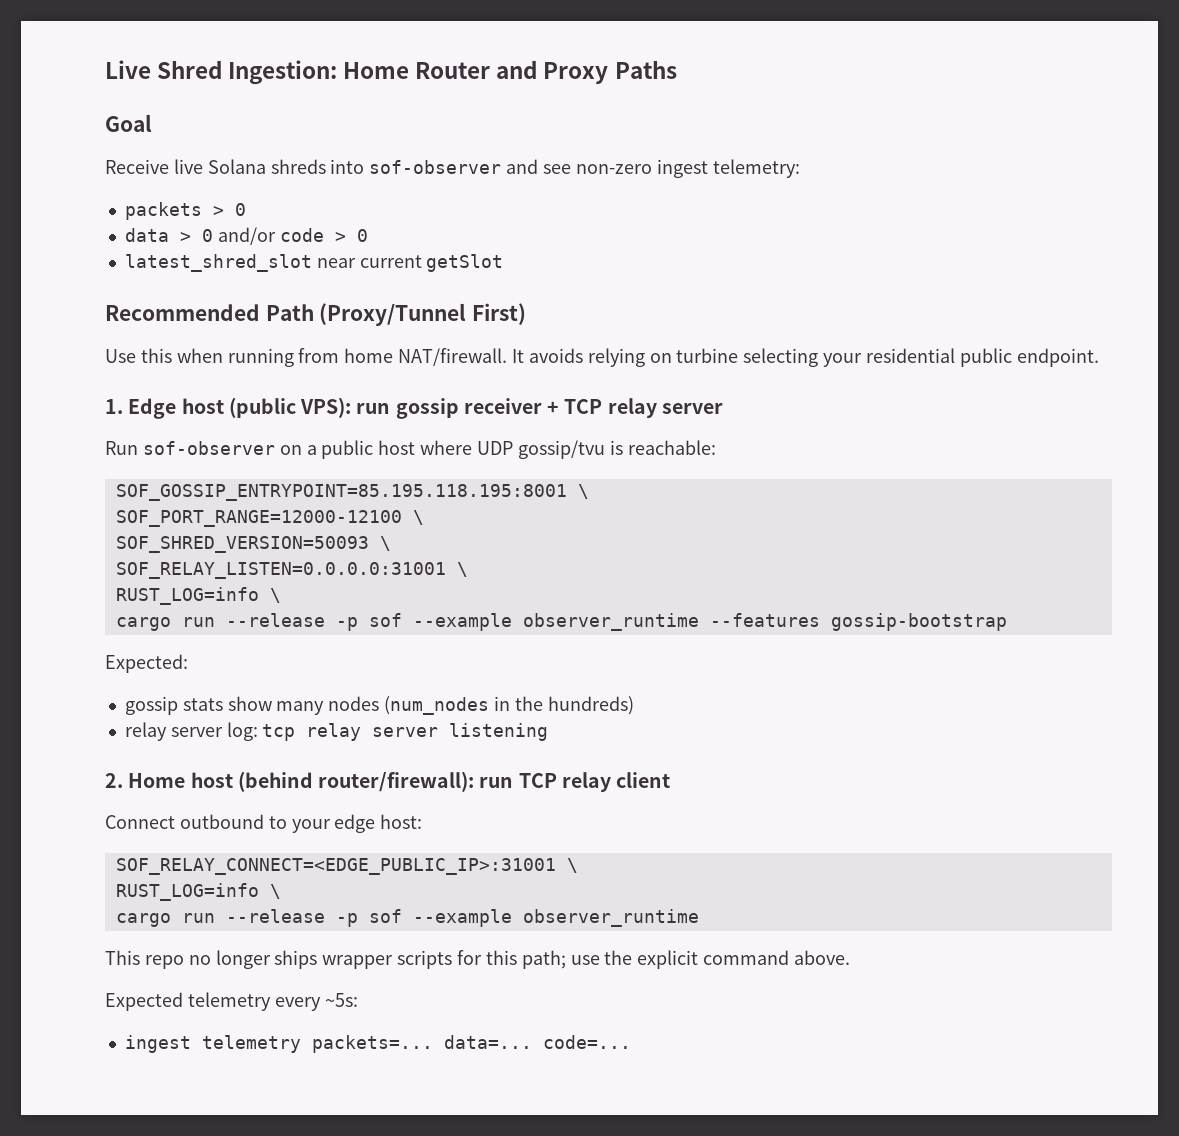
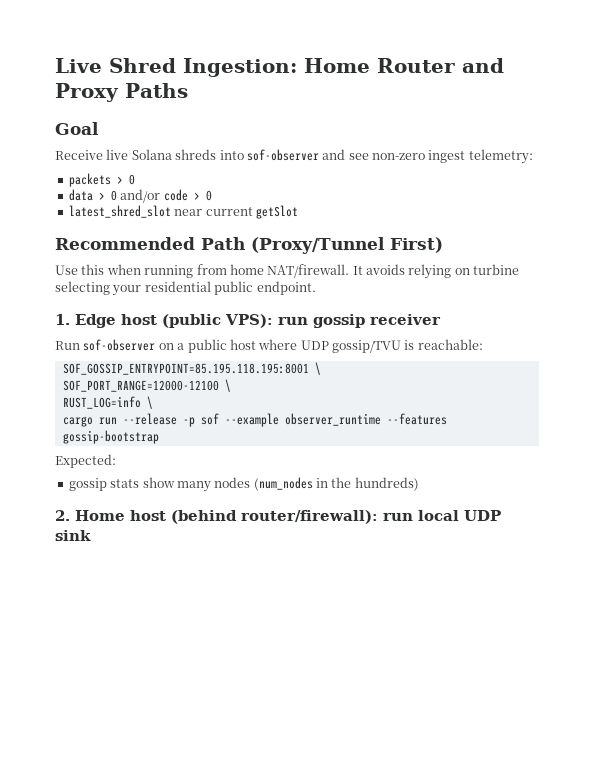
[547,398,723,418] + TCP relay server -> (441, 319) none
[517,440,605,459] gossip/tvu -> [332,340,401,353] gossip/TVU
[115,536,391,553] [115,562,468,579] // SOF_SHRED_VERSION=50093 \ // SOF_RELAY_LISTEN=0.0.0.0:31001 \ -> (231, 385) none
[124,722,549,741] // relay server log: tcp relay server listening -> (419, 484) none
[518,772,671,792] [105,814,423,833] [115,858,578,875] [115,883,281,901] [115,909,699,927] [105,950,851,969] [105,992,358,1011] [124,1035,631,1053] TCP relay client // Connect outbound to your edge host: // SOF_RELAY_CONNECT=<EDGE_PUBLIC_IP>:31001 \ // RUST_LOG=info \ // cargo run --release -p sof --example observer_runtime // This repo no longer ships wrapper scripts for this path; use the explicit command above. // Expected telemetry every ~5s: // ingest telemetry packets=... data=... code=... -> [418,510,501,521] [55,530,91,541] local UDP sink

